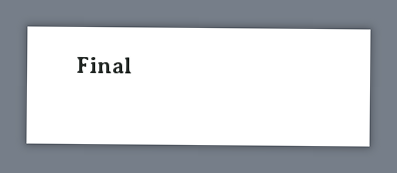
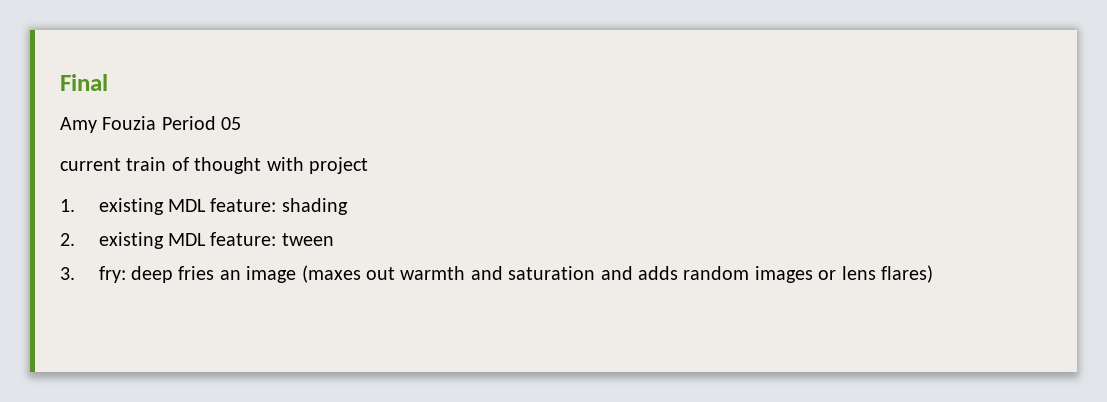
(133, 65) none -> [60,116,242,133] [60,157,368,174] [60,198,348,215] [60,232,334,249] [60,265,933,283] // Amy Fouzia Period 05 // current train of thought with project // 1. existing MDL feature: shading // 2. existing MDL feature: tween // 3. fry: deep fries an image (maxes out warmth and saturation and adds random images or lens flares)

